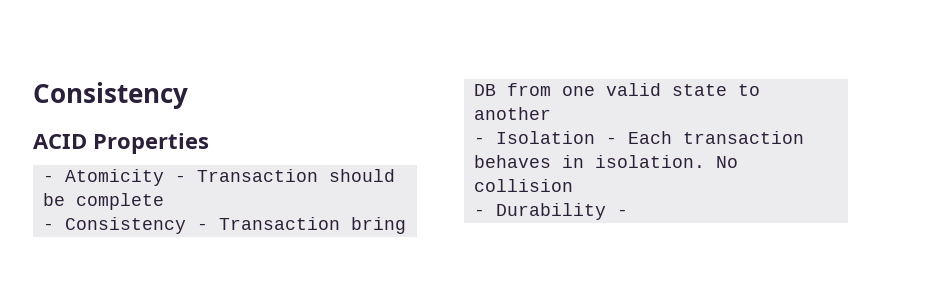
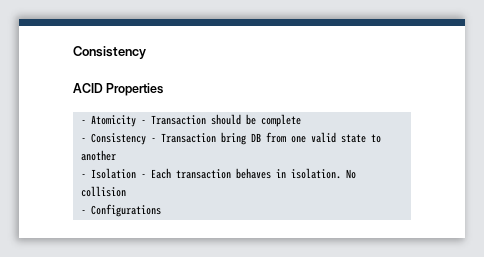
[495,203,628,220] Durability - -> [90,204,161,217] Configurations

